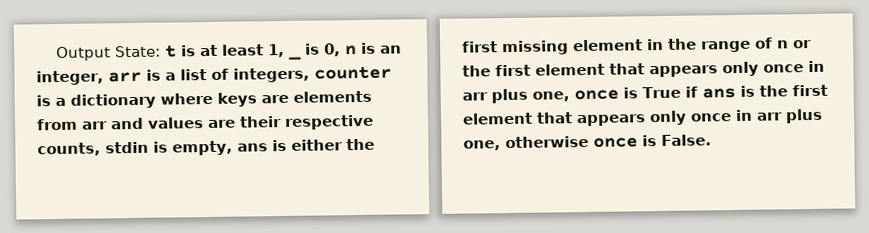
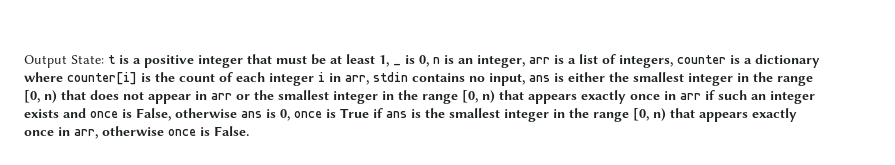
(197, 51) none -> [133,54,326,68] a positive integer that must be
[217,90,372,107] [37,114,374,131] [37,138,375,157] [462,37,812,56] [462,60,825,78] [462,88,570,104] keys are elements from arr and values are their respective counts, stdin is empty, ans is either the first missing element in the range of n or the first element that appears only once in arr plus one, -> [67,72,813,86] [24,90,815,104] [24,108,290,121] counter[i] is the count of each integer i in arr, stdin contains no input, ans is either the smallest integer in the range [0, n) that does not appear in arr or the smallest integer in the range [0, n) that appears exactly once in arr if such an integer exists and once is False, otherwise ans is 0,
[791,84,828,97] [462,108,823,127] [463,140,501,151] first element that appears only once in arr plus one, -> [449,108,797,122] [24,127,98,139] smallest integer in the range [0, n) that appears exactly once in arr,

